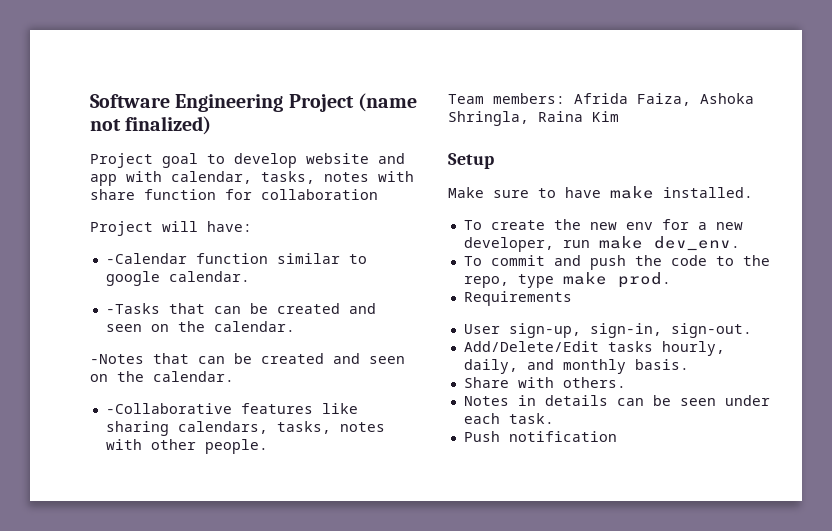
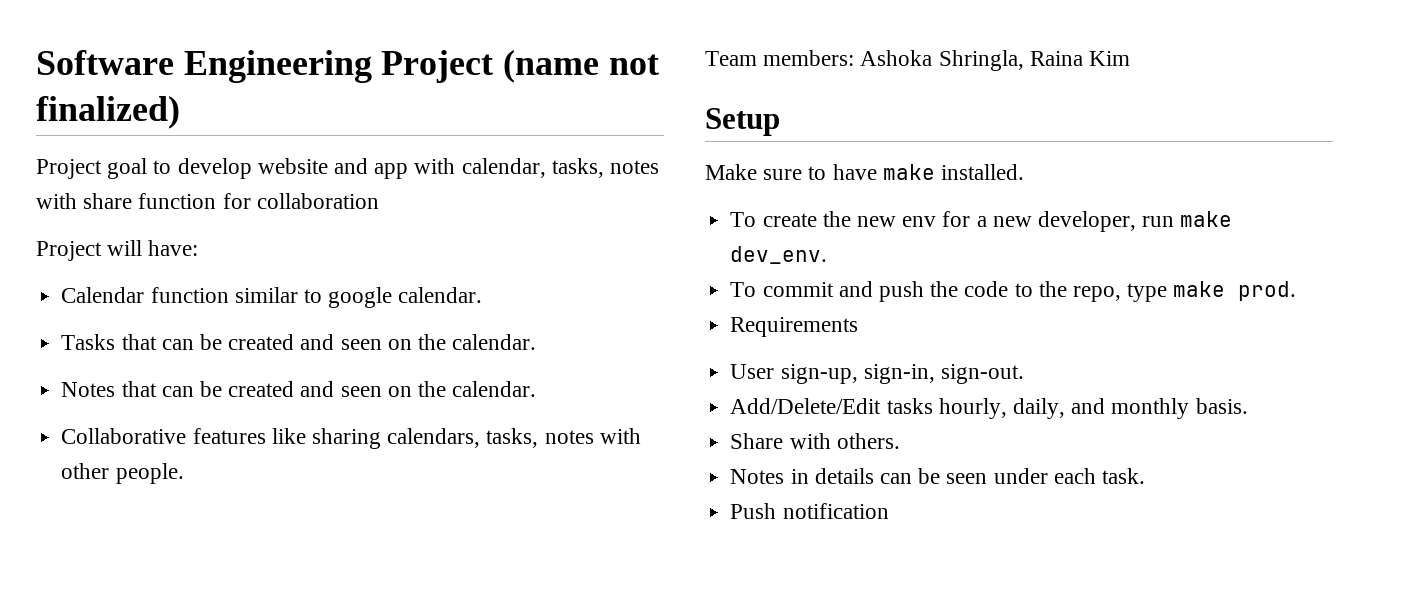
[105,253,187,264] -Calendar -> [61,287,145,303] Calendar
[105,303,376,314] [105,321,295,332] [90,353,405,364] [90,371,234,382] [105,403,232,414] -Tasks that can be created and seen on the calendar. // -Notes that can be created and seen on the calendar. // -Collaborative -> [61,334,537,350] [61,381,537,397] [61,428,187,444] Tasks that can be created and seen on the calendar. // Notes that can be created and seen on the calendar. // Collaborative
[574,93,691,106] Afrida Faiza, -> (855, 58) none

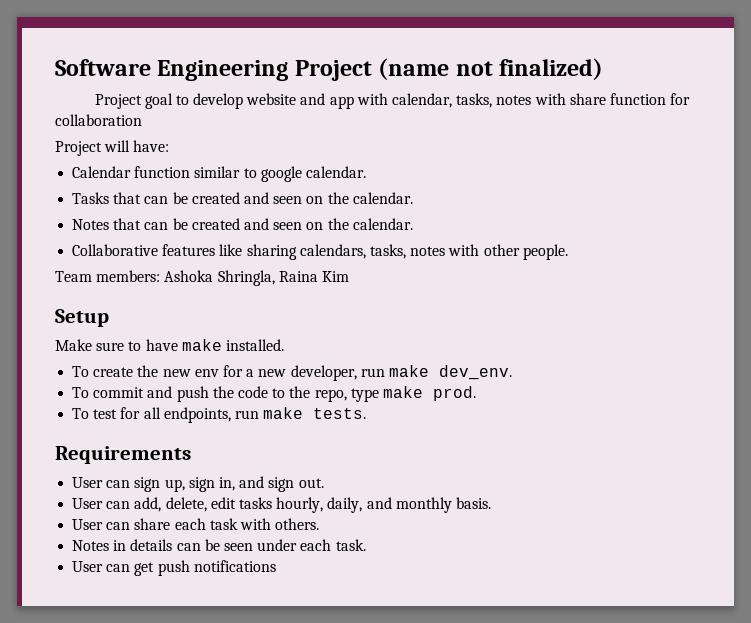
[730,317,859,337] [730,364,1024,384] [730,398,882,414] Requirements // User sign-up, sign-in, sign-out. // Add/Delete/Edit -> [72,407,367,423] [55,446,191,464] [72,476,324,492] [72,497,236,512] To test for all endpoints, run make tests. // Requirements // User can sign up, sign in, and sign out. // User can add, delete, edit
[730,433,784,449] Share -> [72,518,238,530] User can share each task
[730,503,889,519] Push notification -> [72,560,276,576] User can get push notifications

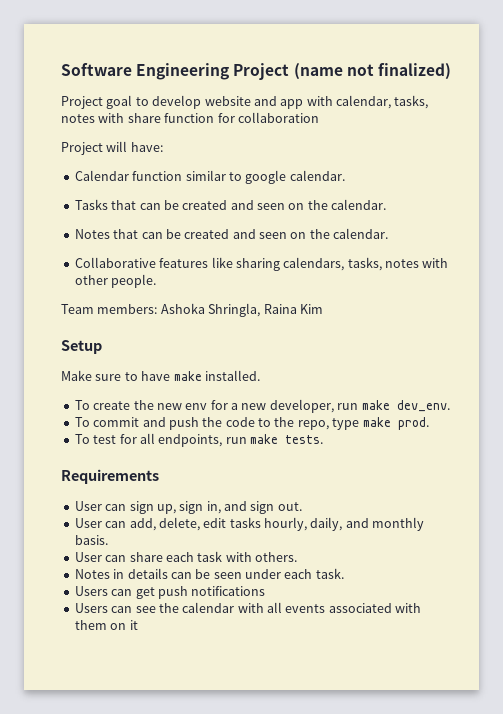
[72,561,104,572] User -> [74,586,108,596] Users
(276, 566) none -> [74,602,422,613] [74,620,138,630] // Users can see the calendar with all events associated with them on it

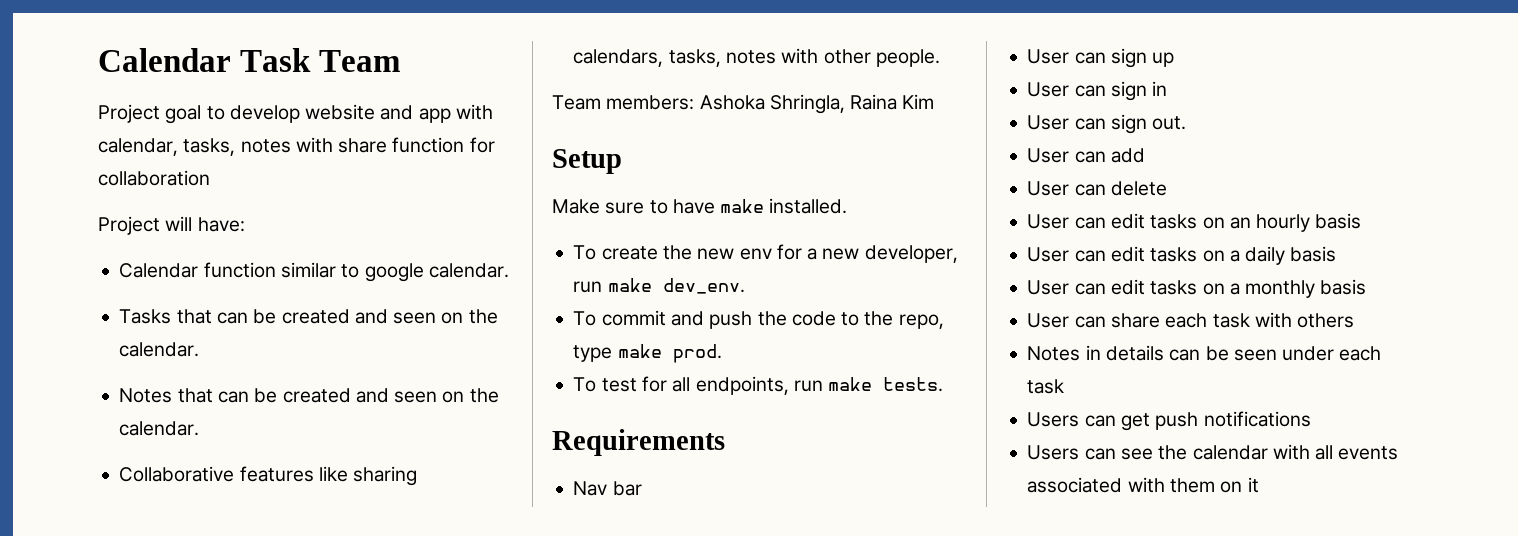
[61,63,451,80] Software Engineering Project (name not finalized) -> [98,48,400,72] Calendar Task Team
[74,501,302,514] [74,517,425,531] [74,535,108,545] // User can sign up, sign in, and sign out. // User can add, delete, edit tasks hourly, daily, and monthly basis. -> [573,481,642,496] [1027,48,1175,68] [1027,81,1168,101] [1027,114,1187,134] [1027,148,1145,163] [1027,181,1167,196] [1027,213,1362,232] [1027,246,1337,265] [1027,279,1367,298] // Nav bar // User can sign up // User can sign in // User can sign out. // User can add // User can delete // User can edit tasks on an hourly basis // User can edit tasks on a daily basis // User can edit tasks on a monthly basis
[255,552,297,562] others. -> [1297,313,1355,328] others
[315,568,344,579] task. -> [1027,379,1065,394] task

